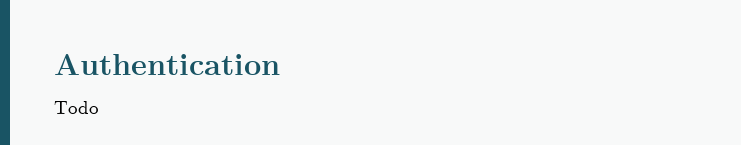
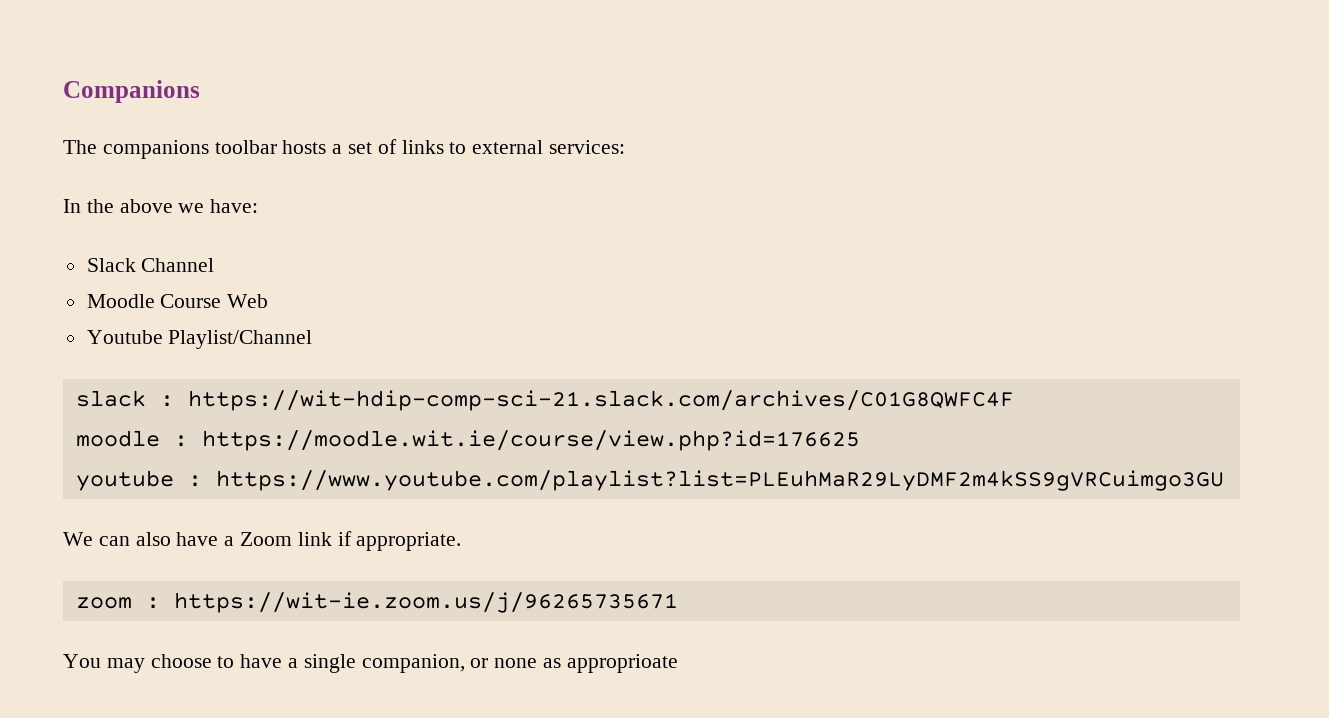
[54,54,280,75] [54,101,99,114] Authentication // Todo -> [63,80,200,103] [63,139,626,159] [63,199,259,213] [86,258,215,272] [86,294,269,308] [86,330,313,349] [75,390,1014,411] [75,430,860,451] [75,470,1224,491] [63,531,462,551] [75,592,678,613] [63,654,678,673] Companions // The companions toolbar hosts a set of links to external services: // In the above we have: // Slack Channel // Moodle Course Web // Youtube Playlist/Channel // slack : https://wit-hdip-comp-sci-21.slack.com/archives/C01G8QWFC4F // moodle : https://moodle.wit.ie/course/view.php?id=176625 // youtube : https://www.youtube.com/playlist?list=PLEuhMaR29LyDMF2m4kSS9gVRCuimgo3GU // We can also have a Zoom link if appropriate. // zoom : https://wit-ie.zoom.us/j/96265735671 // You may choose to have a single companion, or none as approprioate

